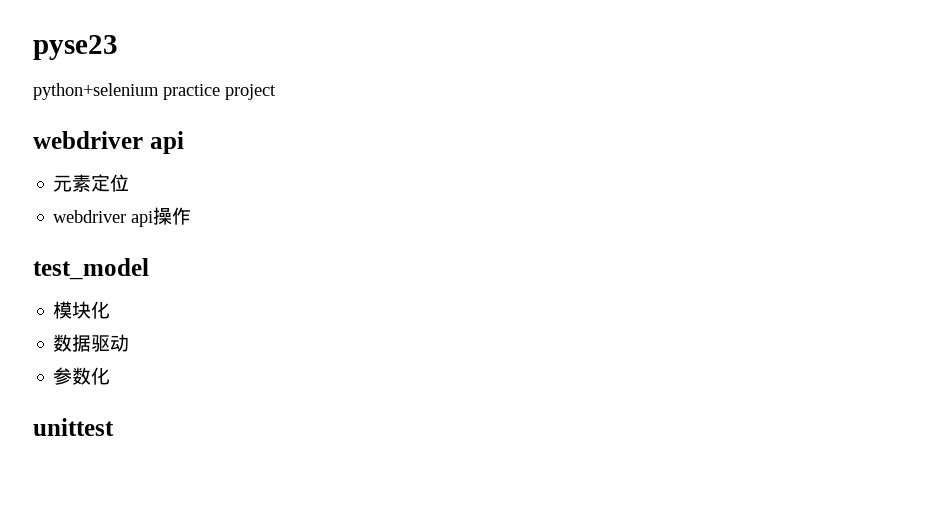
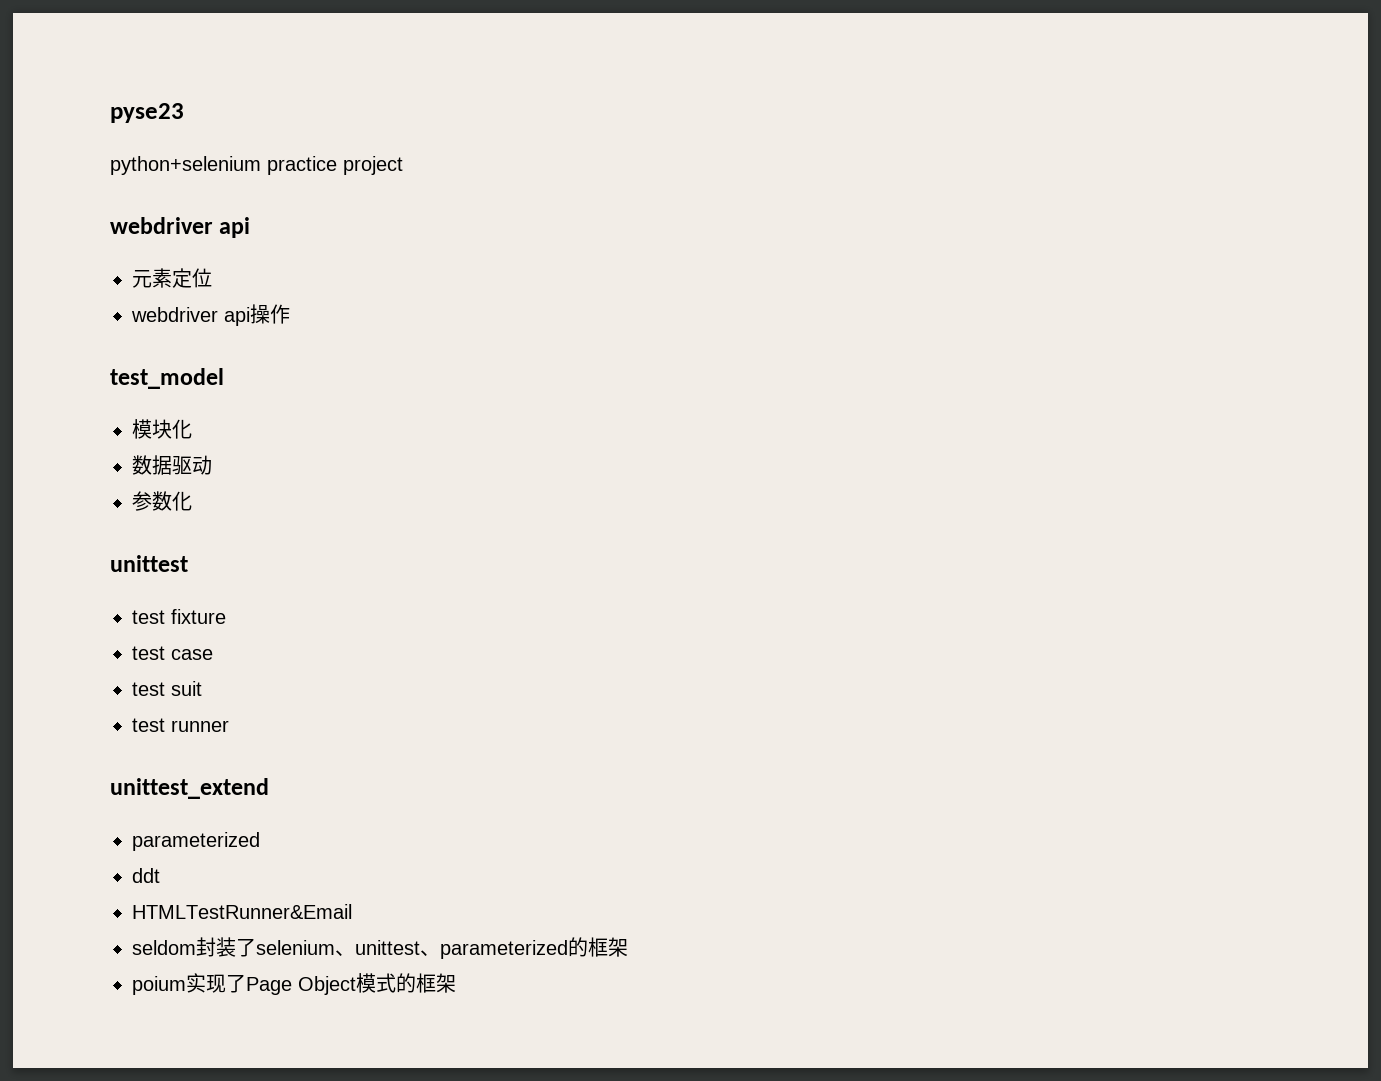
(114, 427) none -> [132,609,226,624] [132,646,213,660] [132,681,202,696] [132,718,229,732] [110,778,269,799] [132,832,260,851] [132,868,160,883] [132,904,352,919] [132,937,628,959] [132,973,456,995] // test fixture // test case // test suit // test runner // unittest_extend // parameterized // ddt // HTMLTestRunner&Email // seldom封装了selenium、unittest、parameterized的框架 // poium实现了Page Object模式的框架

